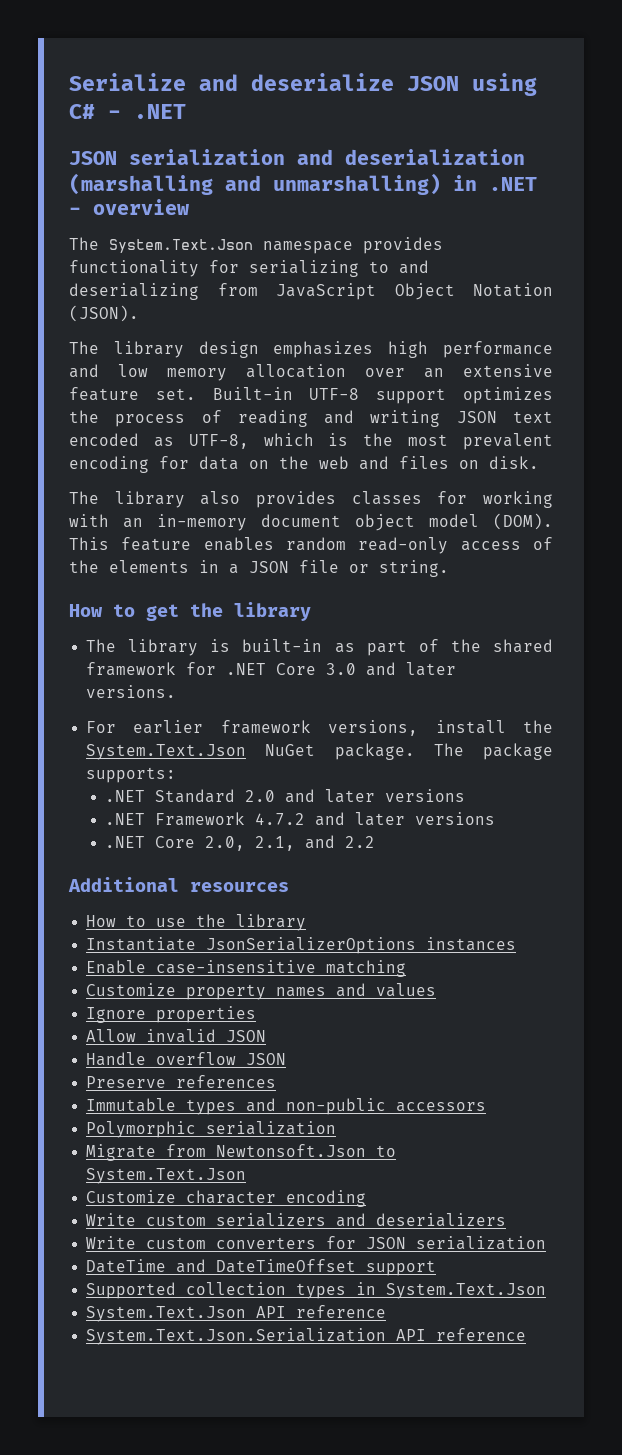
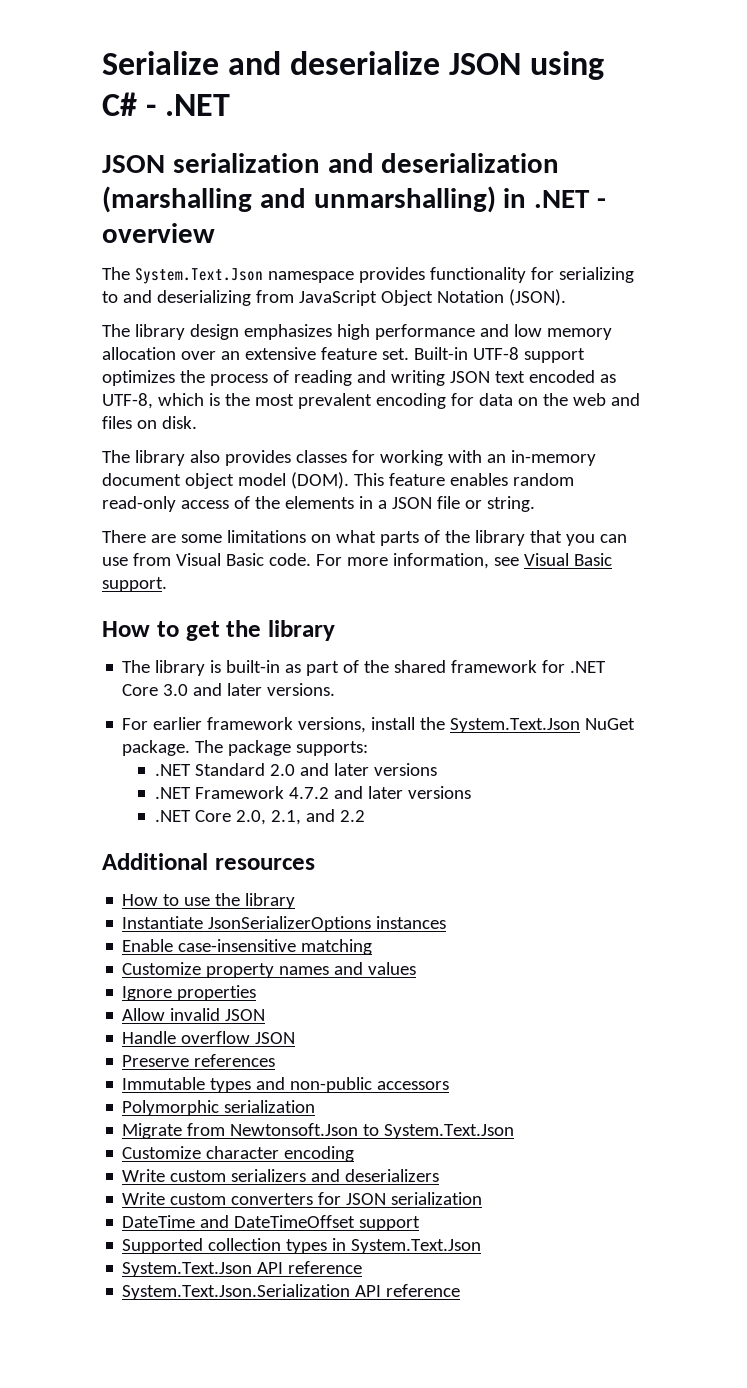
(449, 568) none -> [102,530,627,546] [102,553,612,569] [102,577,167,592] // There are some limitations on what parts of the library that you can use from Visual Basic code. For more information, see Visual Basic support.

